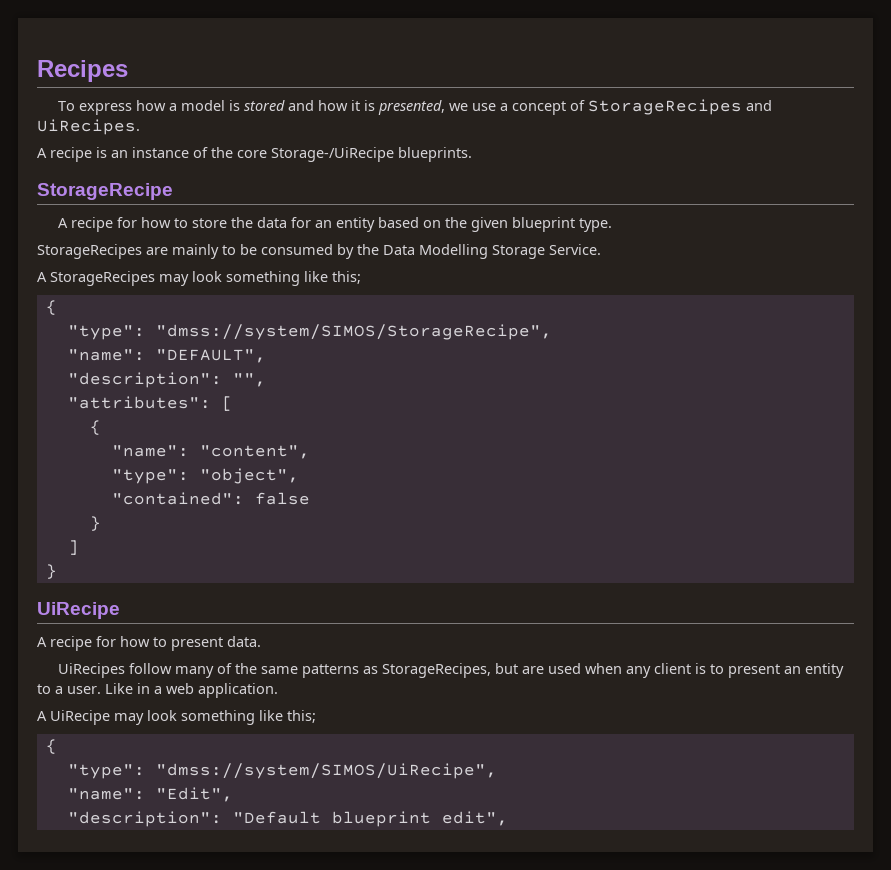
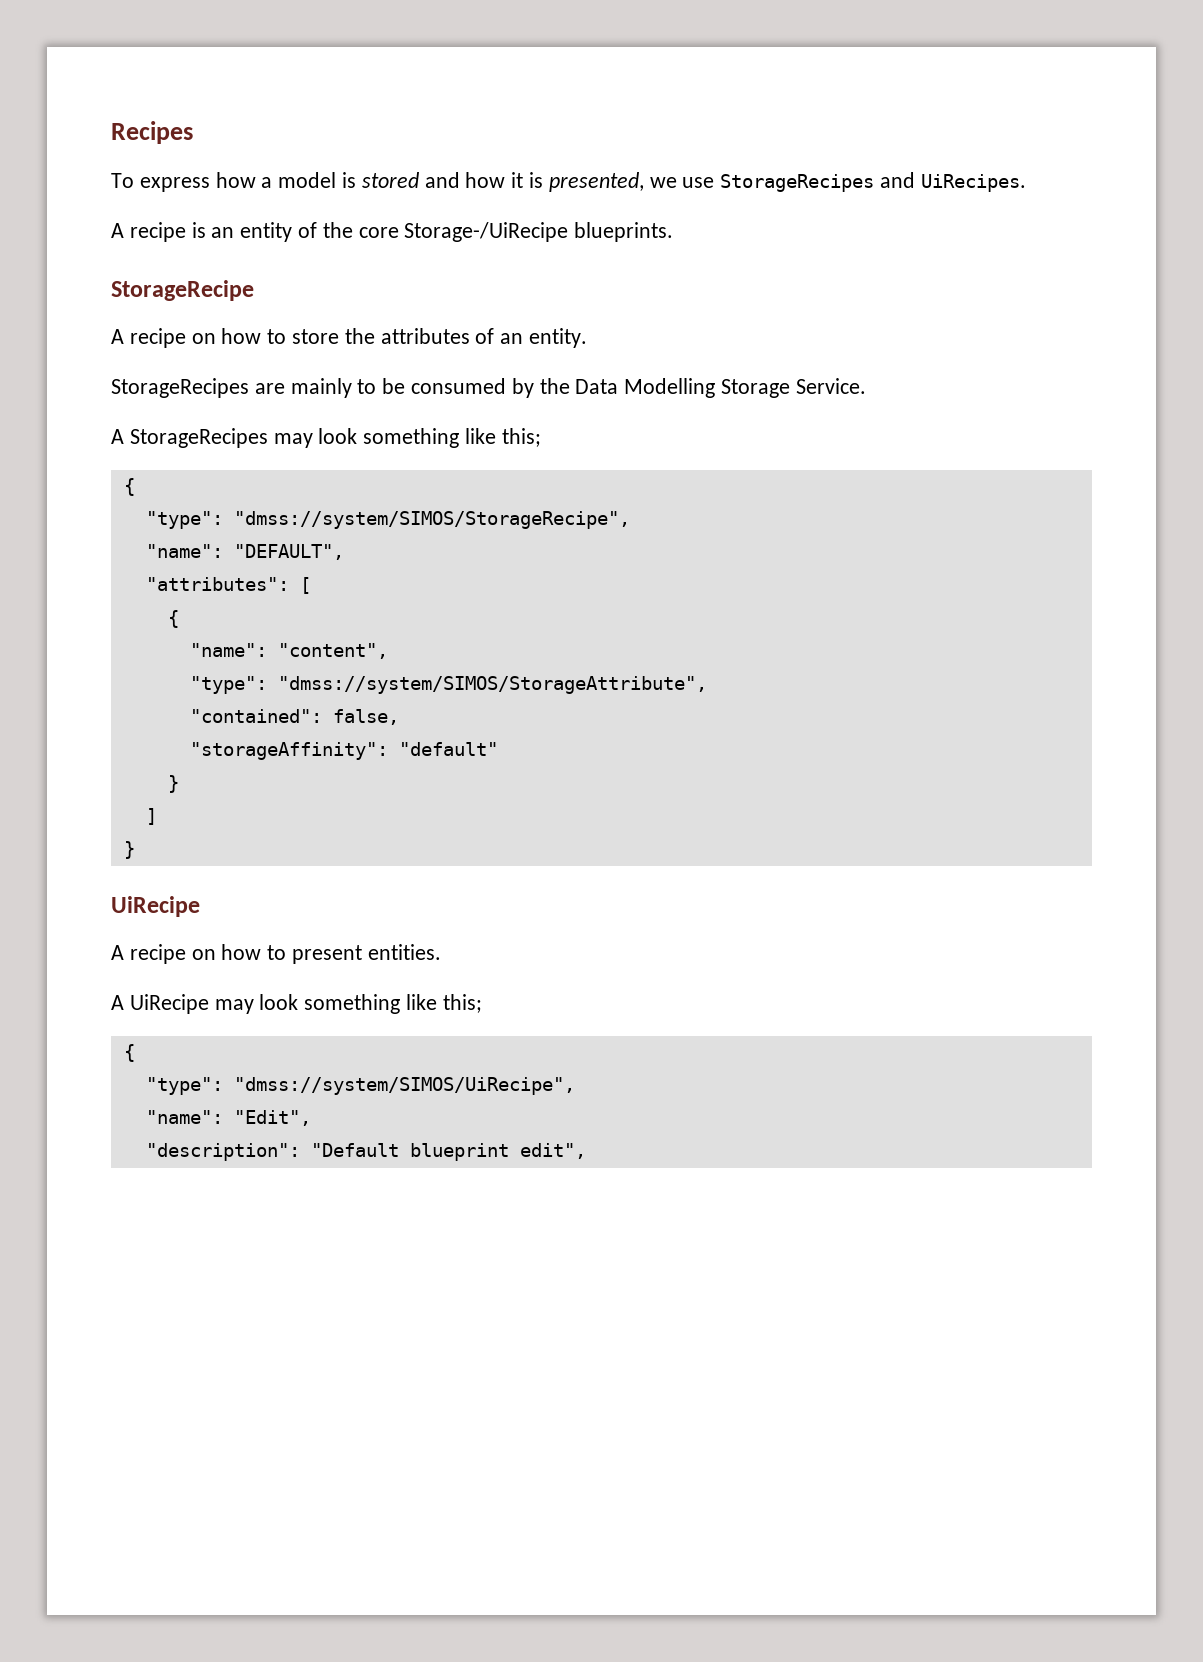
[500,100,586,115] a concept of -> (715, 182) none
[132,147,189,158] instance -> [240,222,293,242] entity
[117,217,138,228] for -> [191,333,216,344] on
[257,217,613,232] data for an entity based on the given blueprint type. -> [380,328,588,348] attributes of an entity.
[67,372,266,388] // "description": "", -> (344, 552) none
[199,468,299,484] "object", -> [277,676,707,694] "dmss://system/SIMOS/StorageAttribute",
[254,492,310,505] false -> [332,709,399,725] [189,742,498,760] false, // "storageAffinity": "default"
[96,636,116,647] for -> [191,949,216,960] on
[227,636,261,647] [58,663,845,678] [37,683,278,698] data. // UiRecipes follow many of the same patterns as StorageRecipes, but are used when any client is to present an entity to a user. Like in a web application. -> [367,944,441,960] entities.

